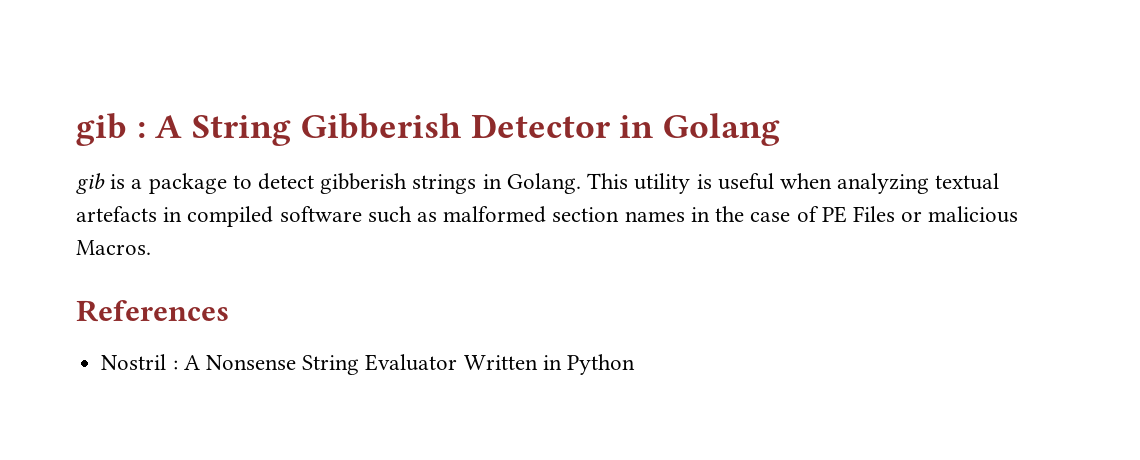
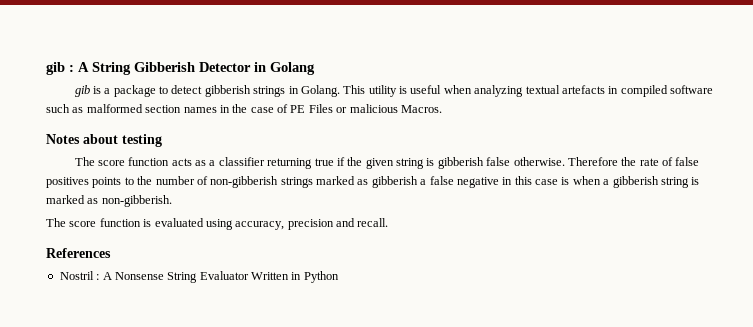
(151, 247) none -> [46,134,162,147] [74,157,700,169] [46,176,700,188] [46,195,172,207] [46,218,389,230] // Notes about testing // The score function acts as a classifier returning true if the given string is gibberish false otherwise. Therefore the rate of false positives points to the number of non-gibberish strings marked as gibberish a false negative in this case is when a gibberish string is marked as non-gibberish. // The score function is evaluated using accuracy, precision and recall.

